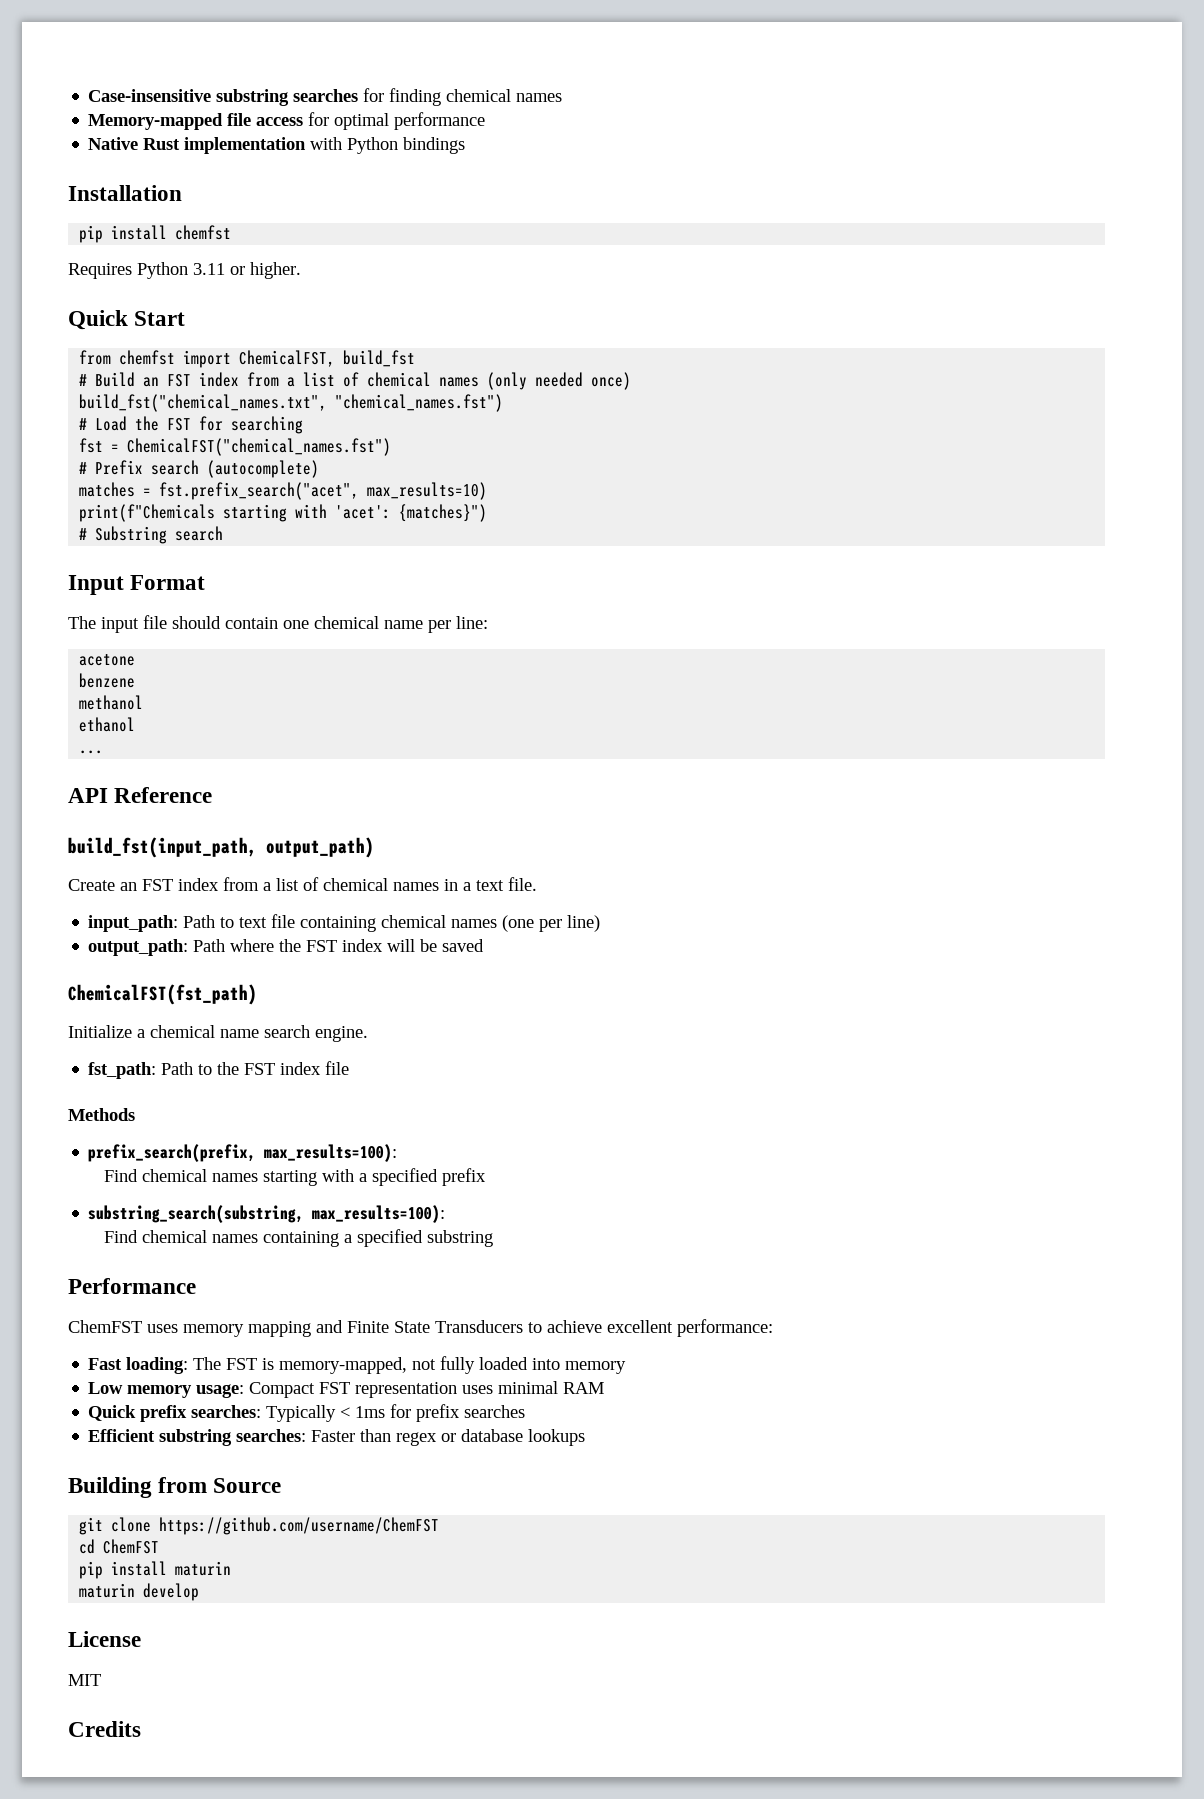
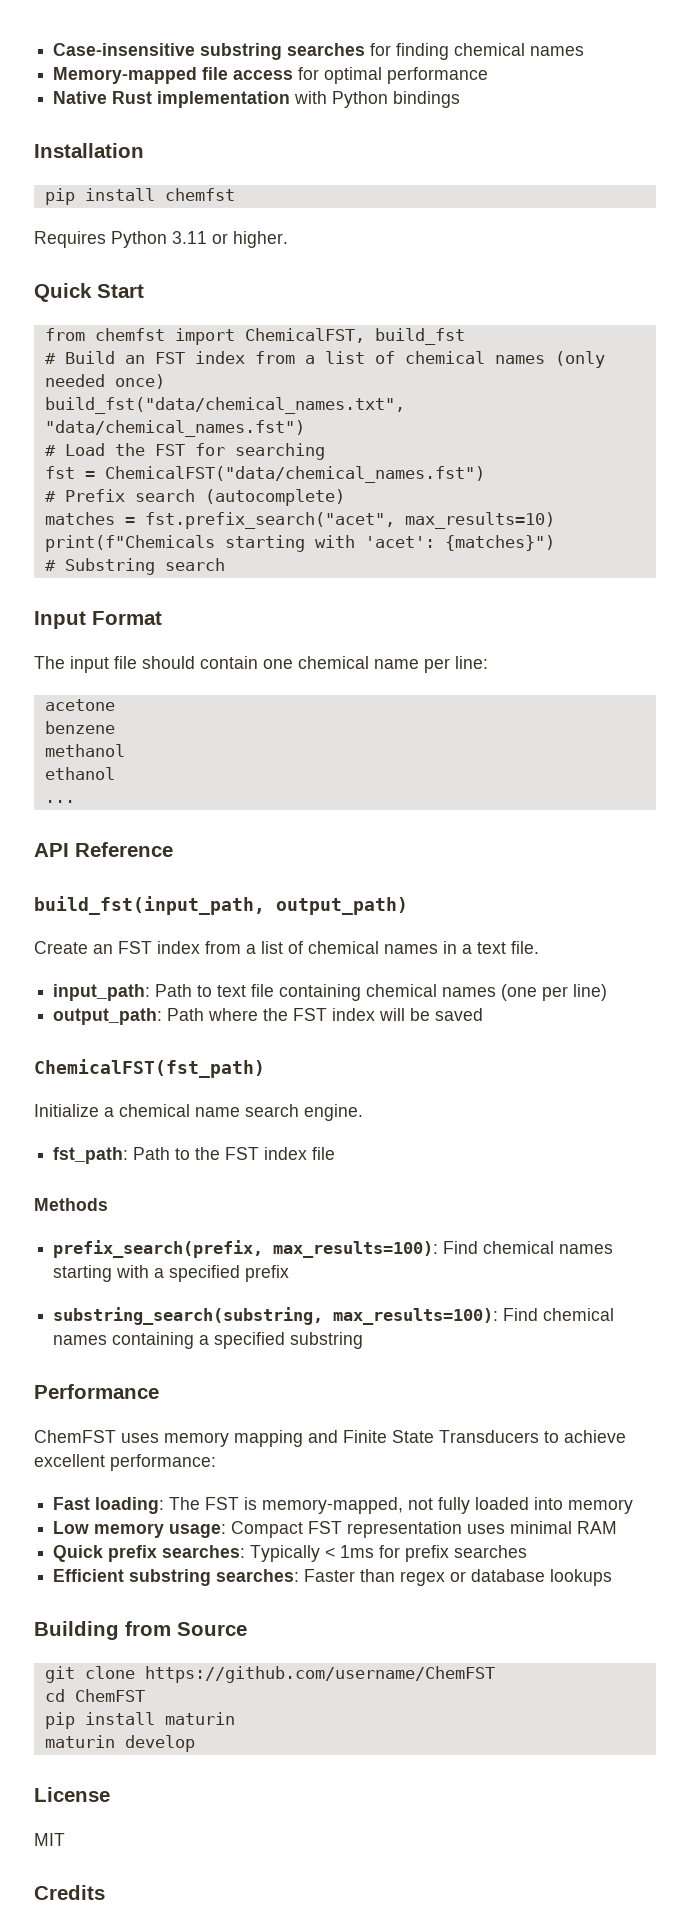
[79,394,504,412] build_fst("chemical_names.txt", "chemical_names.fst") -> [44,397,405,414] [44,420,305,437] build_fst("data/chemical_names.txt", "data/chemical_names.fst")
[127,438,392,456] ChemicalFST("chemical_names.fst") -> [104,466,485,483] ChemicalFST("data/chemical_names.fst")
(398, 1153) // -> (439, 1249) none
(446, 1214) // -> (499, 1316) none

